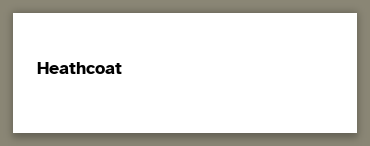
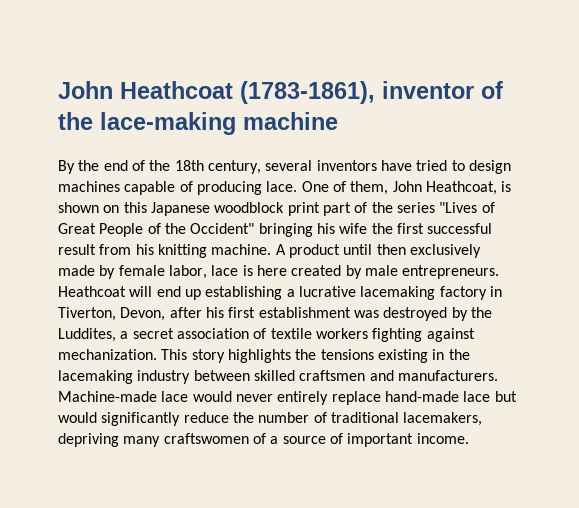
[37,62,122,74] Heathcoat -> [58,81,503,104] [58,112,338,135] [58,160,511,174] [58,181,512,195] [58,202,495,216] [58,223,493,237] [58,244,481,258] [58,265,500,279] [58,286,502,300] [58,307,492,321] [58,328,475,342] [58,349,470,363] [58,370,498,384] [58,391,517,405] [58,412,483,426] [58,433,469,447] John Heathcoat (1783-1861), inventor of the lace-making machine // By the end of the 18th century, several inventors have tried to design machines capable of producing lace. One of them, John Heathcoat, is shown on this Japanese woodblock print part of the series "Lives of Great People of the Occident" bringing his wife the first successful result from his knitting machine. A product until then exclusively made by female labor, lace is here created by male entrepreneurs. Heathcoat will end up establishing a lucrative lacemaking factory in Tiverton, Devon, after his first establishment was destroyed by the Luddites, a secret association of textile workers fighting against mechanization. This story highlights the tensions existing in the lacemaking industry between skilled craftsmen and manufacturers. Machine-made lace would never entirely replace hand-made lace but would significantly reduce the number of traditional lacemakers, depriving many craftswomen of a source of important income.

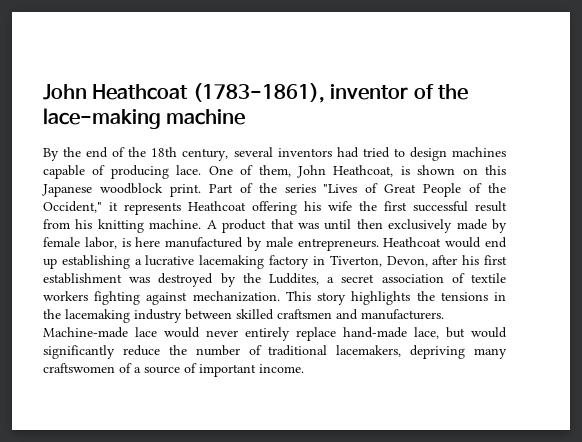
[380,160,412,171] have -> [336,147,359,158] had
[287,202,351,216] print part -> [169,184,233,197] print. Part
[190,223,313,237] Occident" bringing -> [43,201,297,215] Occident," it represents Heathcoat offering
(340, 251) none -> [270,219,319,229] that was
[211,265,239,276] lace -> (117, 243) none
[291,265,342,276] created -> [165,237,244,248] manufactured
[129,286,153,297] will -> [445,237,482,248] would
[377,349,428,363] existing -> (488, 296) none
[463,391,491,402] lace -> [414,327,439,339] lace,

